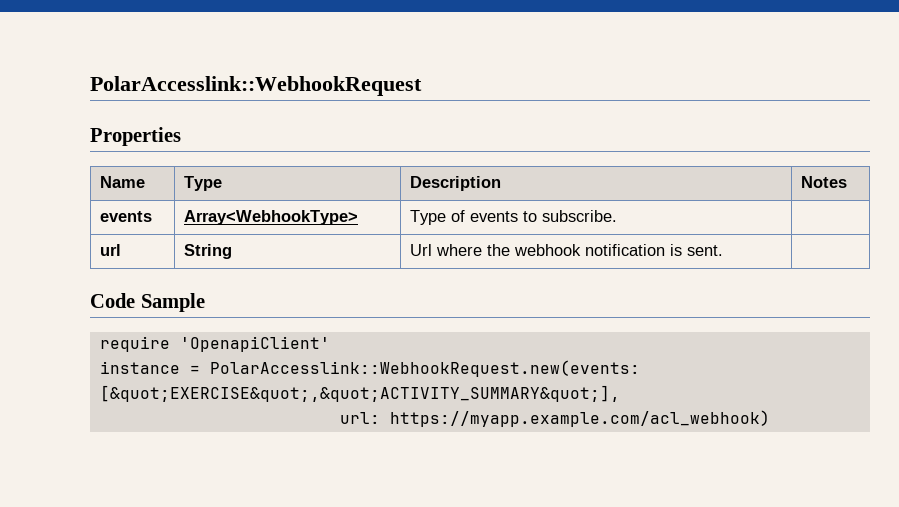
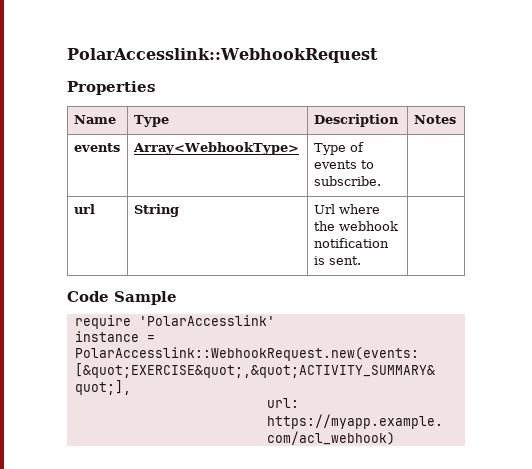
[179,336,330,352] 'OpenapiClient' -> [138,315,275,326] 'PolarAccesslink'

